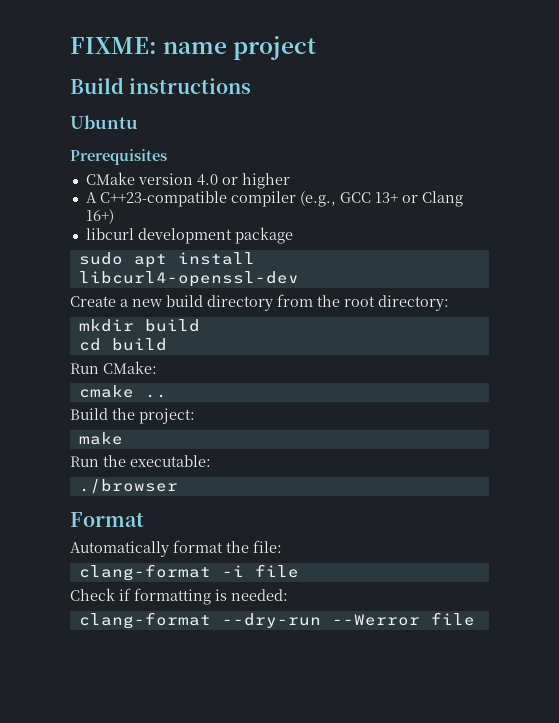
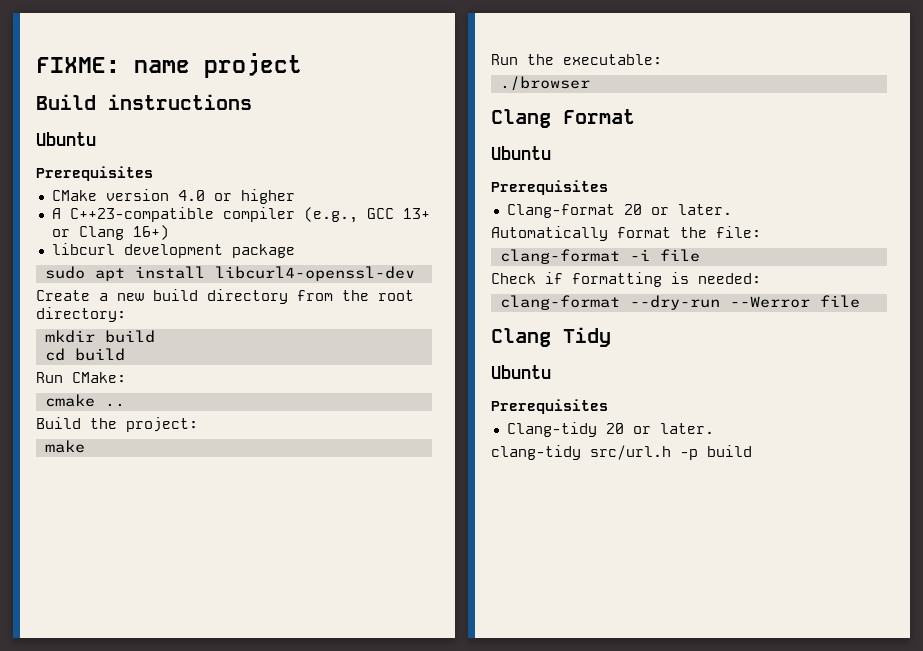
(178, 486) none -> [491,109,551,128] Clang
(144, 519) none -> [491,146,551,160] [491,180,608,195] [506,204,732,218] // Ubuntu // Prerequisites // Clang-format 20 or later.
(475, 619) none -> [491,327,611,347] [491,365,551,379] [491,399,608,414] [506,422,714,437] [491,445,752,460] // Clang Tidy // Ubuntu // Prerequisites // Clang-tidy 20 or later. // clang-tidy src/url.h -p build

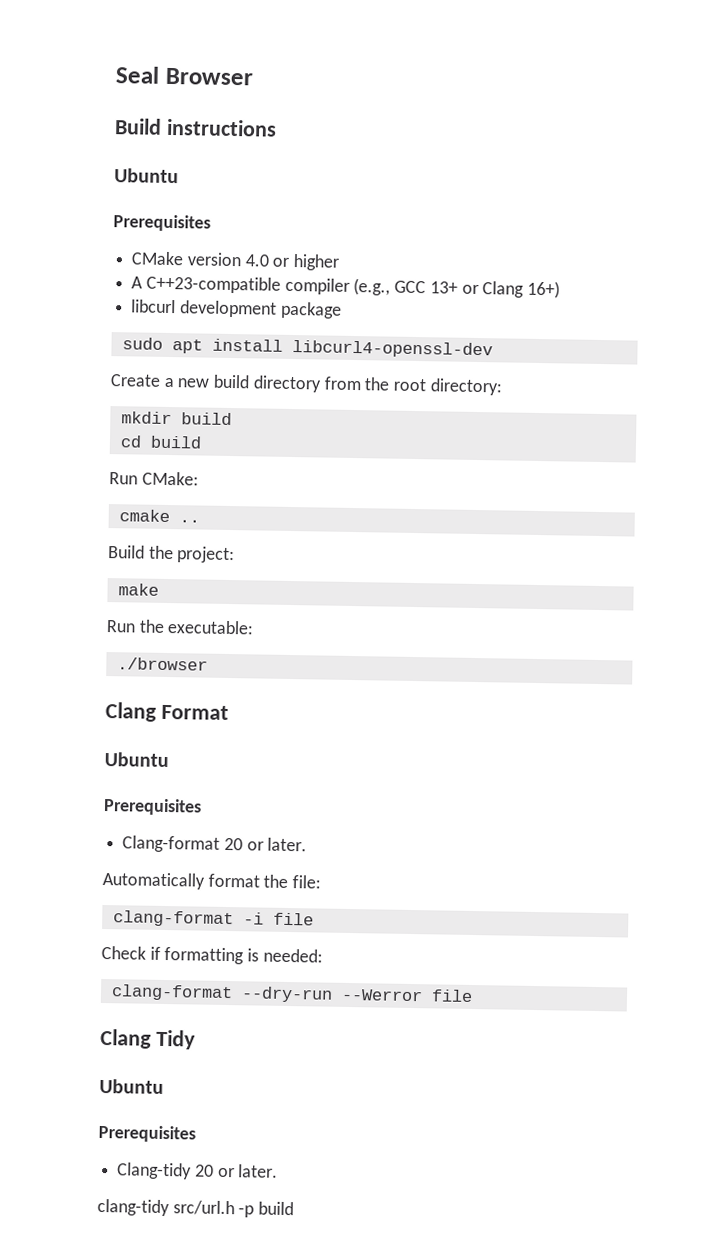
[36,53,302,78] FIXME: name project -> [115,66,254,86] Seal Browser

